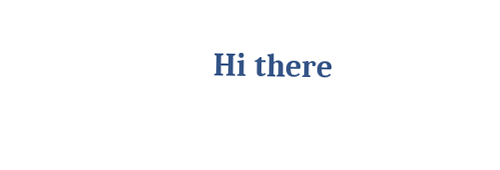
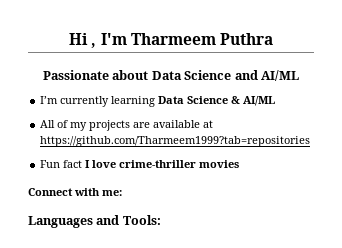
[254,53,334,78] there -> [91,33,273,48] [43,70,299,81] [40,96,276,107] [40,120,214,131] [40,136,311,147] [40,160,240,168] [28,188,122,196] [28,215,161,228] , I'm Tharmeem Puthra // Passionate about Data Science and AI/ML // I’m currently learning Data Science & AI/ML // All of my projects are available at https://github.com/Tharmeem1999?tab=repositories // Fun fact I love crime-thriller movies // Connect with me: // Languages and Tools:

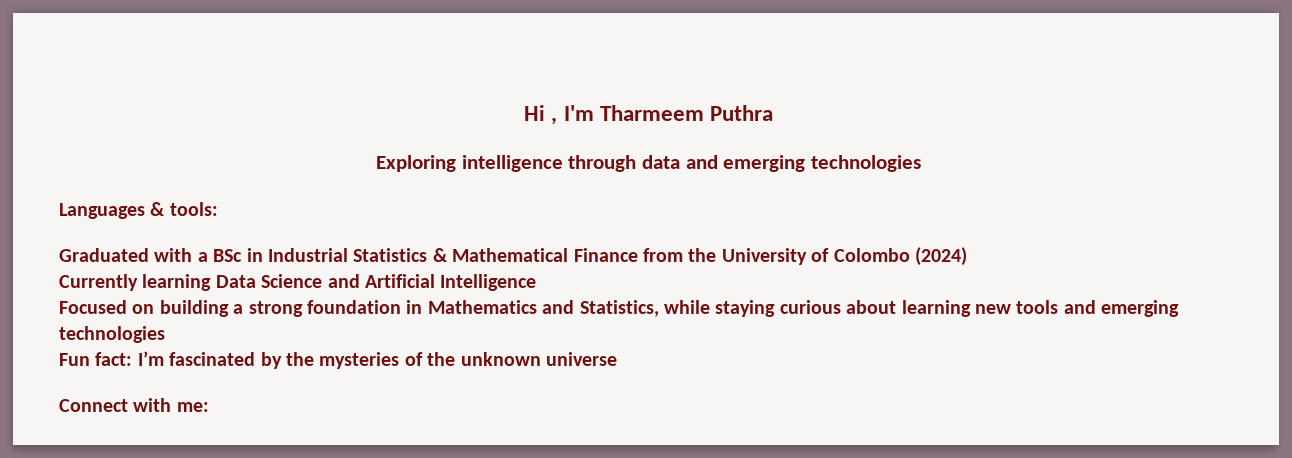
[43,70,299,81] [40,96,276,107] [40,120,214,131] [40,136,311,147] [40,160,240,168] Passionate about Data Science and AI/ML // I’m currently learning Data Science & AI/ML // All of my projects are available at https://github.com/Tharmeem1999?tab=repositories // Fun fact I love crime-thriller movies -> [375,155,922,172] [59,202,218,219] [59,247,967,266] [59,274,537,291] [59,300,1180,317] [59,326,165,343] [59,351,617,369] Exploring intelligence through data and emerging technologies // Languages & tools: // Graduated with a BSc in Industrial Statistics & Mathematical Finance from the University of Colombo (2024) // Currently learning Data Science and Artificial Intelligence // Focused on building a strong foundation in Mathematics and Statistics, while staying curious about learning new tools and emerging technologies // Fun fact: I’m fascinated by the mysteries of the unknown universe
[28,215,161,228] // Languages and Tools: -> (209, 407) none

